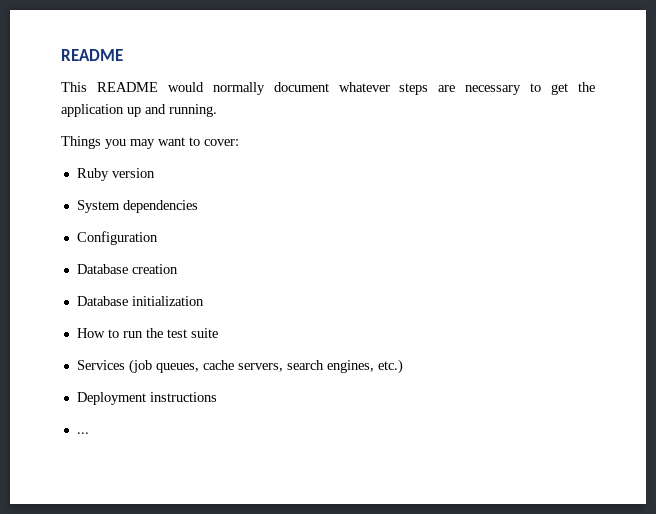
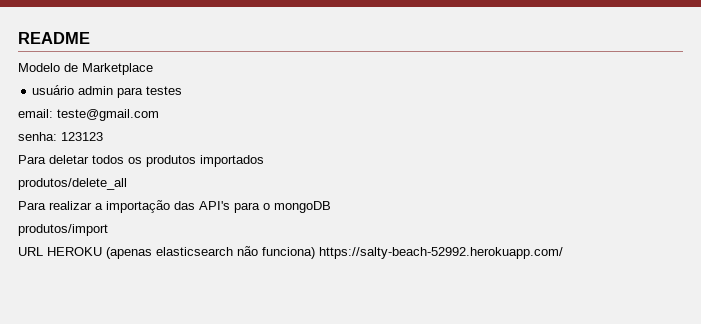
[61,82,596,95] [61,104,217,117] [61,136,239,149] [76,168,155,181] [76,200,198,213] [76,231,158,245] [76,264,178,274] [76,296,204,306] [76,328,218,338] [76,359,403,374] [76,392,217,405] [76,432,89,434] This README would normally document whatever steps are necessary to get the application up and running. // Things you may want to cover: // Ruby version // System dependencies // Configuration // Database creation // Database initialization // How to run the test suite // Services (job queues, cache servers, search engines, etc.) // Deployment instructions // ... -> [18,63,153,75] [32,85,183,98] [18,109,159,121] [18,132,103,141] [18,155,264,167] [18,178,127,190] [18,200,331,213] [18,224,108,236] [18,246,563,259] Modelo de Marketplace // usuário admin para testes // email: teste@gmail.com // senha: 123123 // Para deletar todos os produtos importados // produtos/delete_all // Para realizar a importação das API's para o mongoDB // produtos/import // URL HEROKU (apenas elasticsearch não funciona) https://salty-beach-52992.herokuapp.com/

